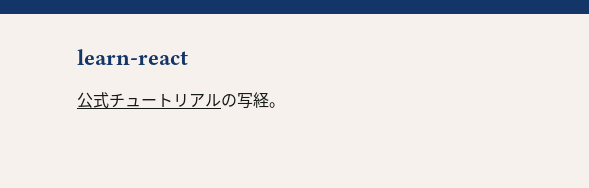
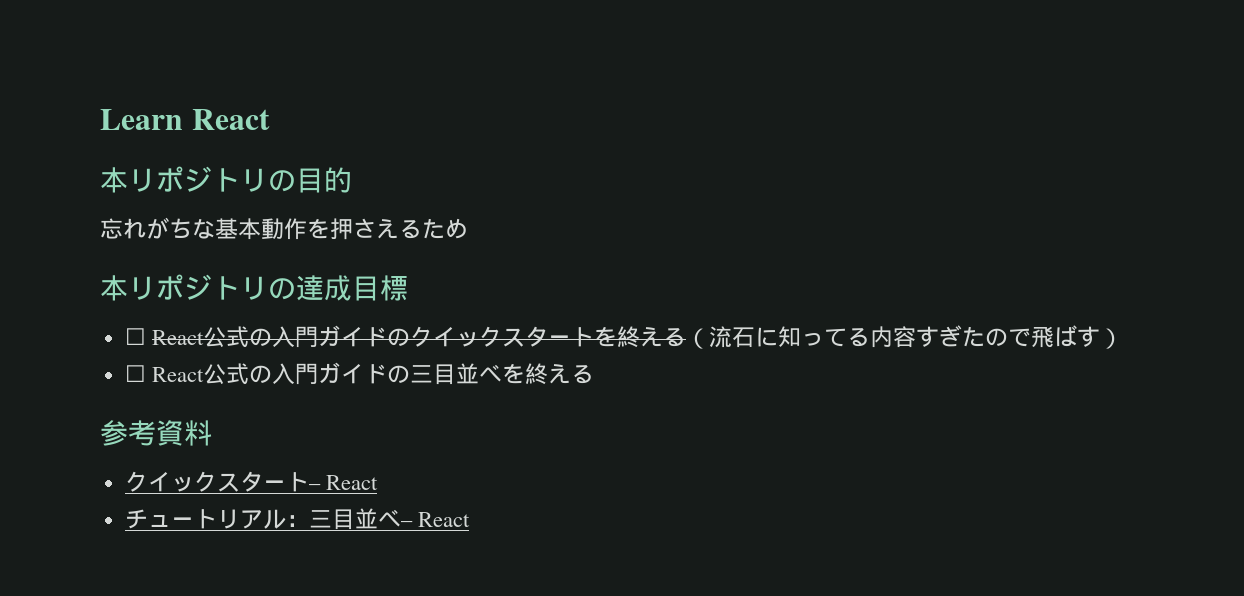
[77,49,188,65] [77,92,285,109] learn-react // 公式チュートリアルの写経。 -> [100,109,270,130] [100,166,352,193] [100,217,468,240] [100,274,408,301] [124,325,1123,349] [124,362,594,385] [100,420,212,446] [124,471,378,492] [124,508,470,530] Learn React // 本リポジトリの目的 // 忘れがちな基本動作を押さえるため // 本リポジトリの達成目標 // ☐ React公式の入門ガイドのクイックスタートを終える（流石に知ってる内容すぎたので飛ばす） // ☐ React公式の入門ガイドの三目並べを終える // 参考資料 // クイックスタート– React // チュートリアル：三目並べ– React

